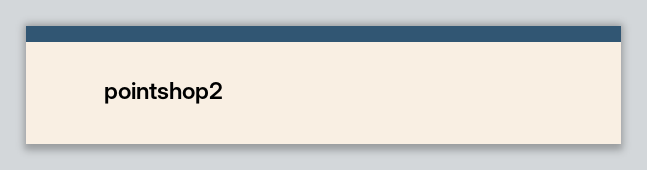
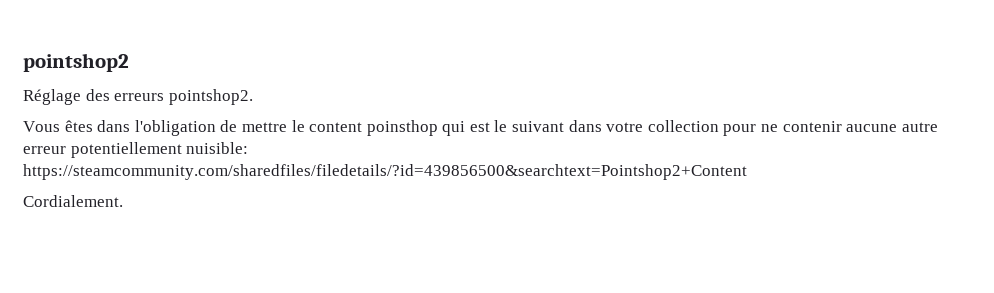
(223, 93) none -> [23,89,253,105] [23,120,938,136] [23,142,249,158] [23,164,747,180] [23,195,123,207] // Réglage des erreurs pointshop2. // Vous êtes dans l'obligation de mettre le content poinsthop qui est le suivant dans votre collection pour ne contenir aucune autre erreur potentiellement nuisible: https://steamcommunity.com/sharedfiles/filedetails/?id=439856500&searchtext=Pointshop2+Content // Cordialement.

